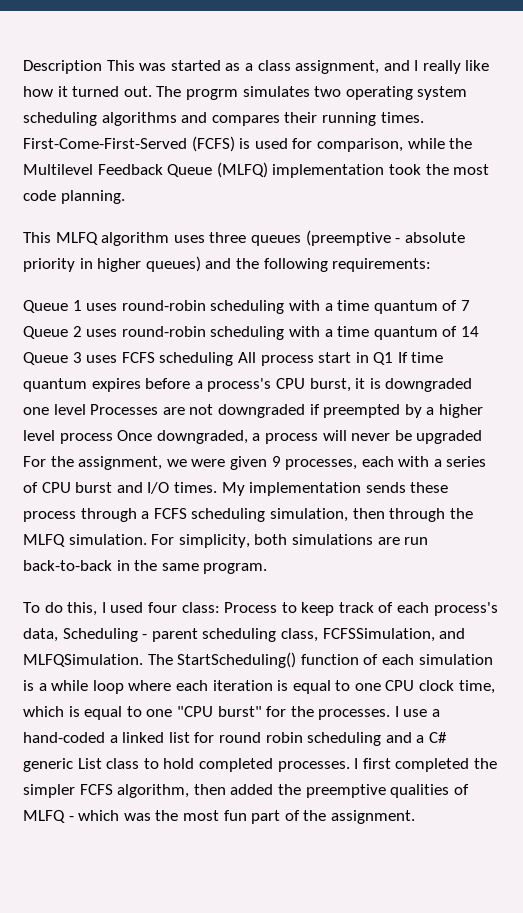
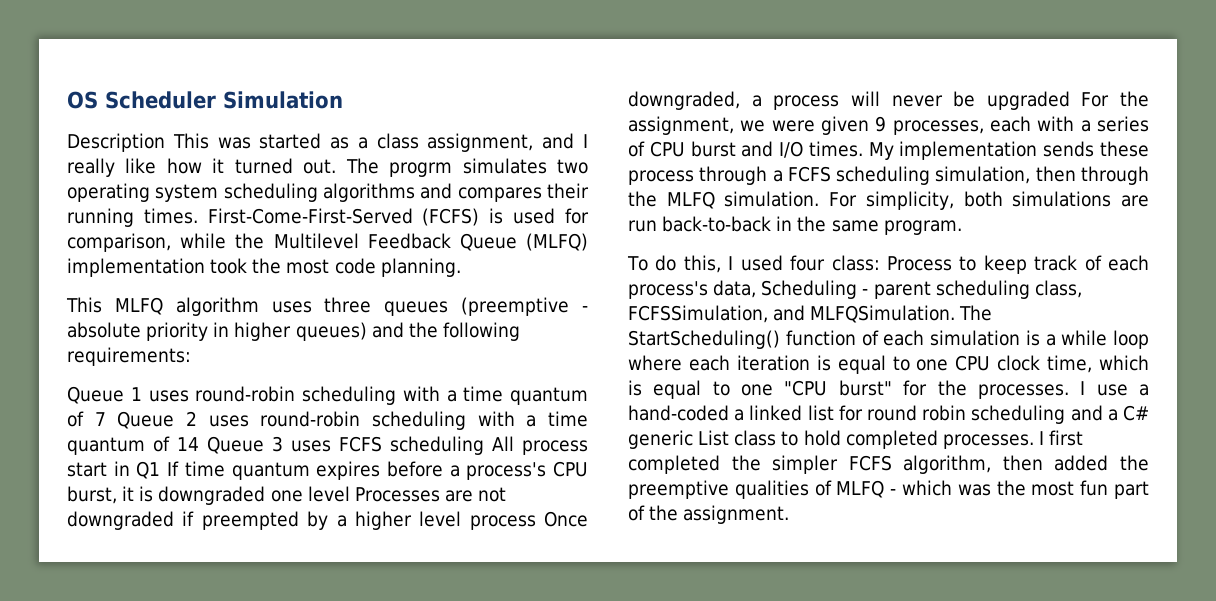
(23, 67) none -> [67,91,343,109] OS Scheduler Simulation //

